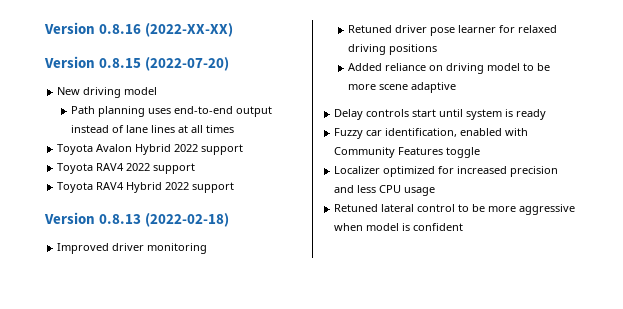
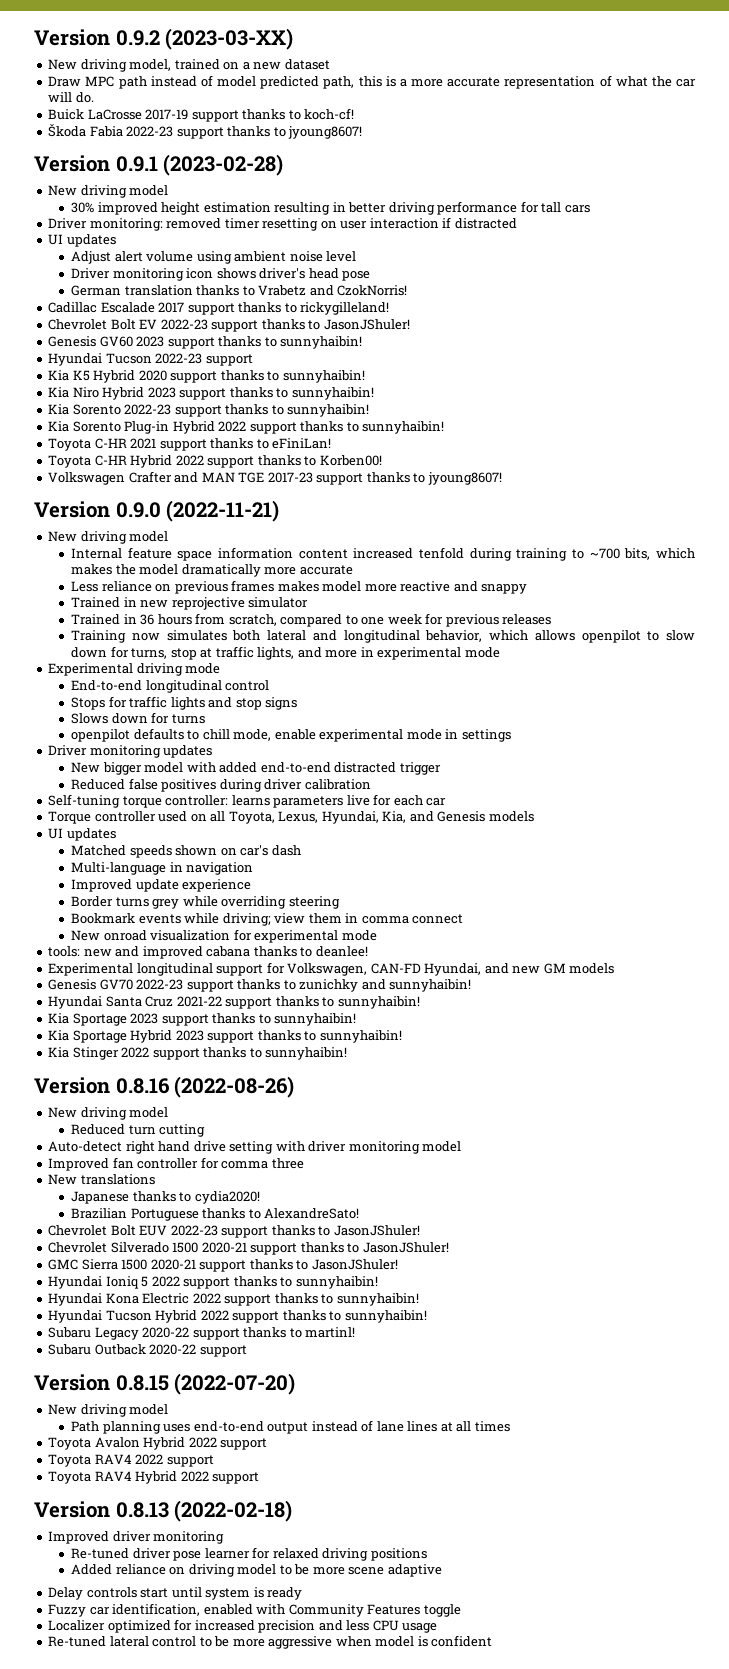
[44,22,234,37] Version 0.8.16 (2022-XX-XX) -> [34,28,294,50] [48,59,330,72] [48,75,696,89] [48,92,94,103] [48,108,355,122] [48,124,363,139] [34,154,284,176] [48,185,169,198] [71,201,590,215] [48,217,517,231] [48,234,116,247] [71,251,357,264] [71,268,371,281] [71,285,408,296] [48,302,390,315] [48,319,410,332] [48,336,363,349] [48,353,253,366] [48,370,365,383] [48,387,374,400] [48,404,370,417] [48,421,445,434] [48,438,332,451] [48,455,382,468] [48,471,502,485] [34,500,280,522] [48,531,169,544] [71,547,695,561] [71,564,353,577] [71,580,528,594] [71,597,309,610] [71,613,552,627] [71,630,695,643] [71,646,500,660] [48,663,221,676] [71,680,270,693] [71,696,298,710] [71,712,205,724] [71,728,511,742] [48,745,213,758] [71,762,441,775] [71,778,371,792] [48,794,447,808] [48,811,534,824] [48,828,116,841] [71,845,301,858] [71,862,254,875] [71,879,252,892] [71,896,340,909] [71,913,464,926] [71,929,377,943] [48,946,368,959] [48,962,615,976] [48,979,472,992] [48,996,420,1009] [48,1013,357,1026] [48,1030,402,1043] [48,1047,348,1060] [34,1076,295,1098] [48,1107,169,1120] [71,1124,206,1137] [48,1141,462,1154] [48,1157,304,1171] [48,1174,155,1185] [71,1191,260,1204] [71,1208,360,1221] [48,1225,420,1238] [48,1242,449,1255] [48,1259,398,1272] [48,1276,378,1289] [48,1293,419,1306] [48,1310,427,1323] [48,1327,356,1340] [48,1344,247,1357] Version 0.9.2 (2023-03-XX) // New driving model, trained on a new dataset // Draw MPC path instead of model predicted path, this is a more accurate representation of what the car will do. // Buick LaCrosse 2017-19 support thanks to koch-cf! // Škoda Fabia 2022-23 support thanks to jyoung8607! // Version 0.9.1 (2023-02-28) // New driving model // 30% improved height estimation resulting in better driving performance for tall cars // Driver monitoring: removed timer resetting on user interaction if distracted // UI updates // Adjust alert volume using ambient noise level // Driver monitoring icon shows driver's head pose // German translation thanks to Vrabetz and CzokNorris! // Cadillac Escalade 2017 support thanks to rickygilleland! // Chevrolet Bolt EV 2022-23 support thanks to JasonJShuler! // Genesis GV60 2023 support thanks to sunnyhaibin! // Hyundai Tucson 2022-23 support // Kia K5 Hybrid 2020 support thanks to sunnyhaibin! // Kia Niro Hybrid 2023 support thanks to sunnyhaibin! // Kia Sorento 2022-23 support thanks to sunnyhaibin! // Kia Sorento Plug-in Hybrid 2022 support thanks to sunnyhaibin! // Toyota C-HR 2021 support thanks to eFiniLan! // Toyota C-HR Hybrid 2022 support thanks to Korben00! // Volkswagen Crafter and MAN TGE 2017-23 support thanks to jyoung8607! // Version 0.9.0 (2022-11-21) // New driving model // Internal feature space information content increased tenfold during training to ~700 bits, which makes the model dramatically more accurate // Less reliance on previous frames makes model more reactive and snappy // Trained in new reprojective simulator // Trained in 36 hours from scratch, compared to one week for previous releases // Training now simulates both lateral and longitudinal behavior, which allows openpilot to slow down for turns, stop at traffic lights, and more in experimental mode // Experimental driving mode // End-to-end longitudinal control // Stops for traffic lights and stop signs // Slows down for turns // openpilot defaults to chill mode, enable experimental mode in settings // Driver monitoring updates // New bigger model with added end-to-end distracted trigger // Reduced false positives during driver calibration // Self-tuning torque controller: learns parameters live for each car // Torque controller used on all Toyota, Lexus, Hyundai, Kia, and Genesis models // UI updates // Matched speeds shown on car's dash // Multi-language in navigation // Improved update experience // Border turns grey while overriding steering // Bookmark events while driving; view them in comma connect // New onroad visualization for experimental mode // tools: new and improved cabana thanks to deanlee! // Experimental longitudinal support for Volkswagen, CAN-FD Hyundai, and new GM models // Genesis GV70 2022-23 support thanks to zunichky and sunnyhaibin! // Hyundai Santa Cruz 2021-22 support thanks to sunnyhaibin! // Kia Sportage 2023 support thanks to sunnyhaibin! // Kia Sportage Hybrid 2023 support thanks to sunnyhaibin! // Kia Stinger 2022 support thanks to sunnyhaibin! // Version 0.8.16 (2022-08-26) // New driving model // Reduced turn cutting // Auto-detect right hand drive setting with driver monitoring model // Improved fan controller for comma three // New translations // Japanese thanks to cydia2020! // Brazilian Portuguese thanks to AlexandreSato! // Chevrolet Bolt EUV 2022-23 support thanks to JasonJShuler! // Chevrolet Silverado 1500 2020-21 support thanks to JasonJShuler! // GMC Sierra 1500 2020-21 support thanks to JasonJShuler! // Hyundai Ioniq 5 2022 support thanks to sunnyhaibin! // Hyundai Kona Electric 2022 support thanks to sunnyhaibin! // Hyundai Tucson Hybrid 2022 support thanks to sunnyhaibin! // Subaru Legacy 2020-22 support thanks to martinl! // Subaru Outback 2020-22 support
[347,25,392,33] Retuned -> [71,1548,130,1559] Re-tuned
[334,204,379,212] Retuned -> [48,1636,107,1647] Re-tuned

